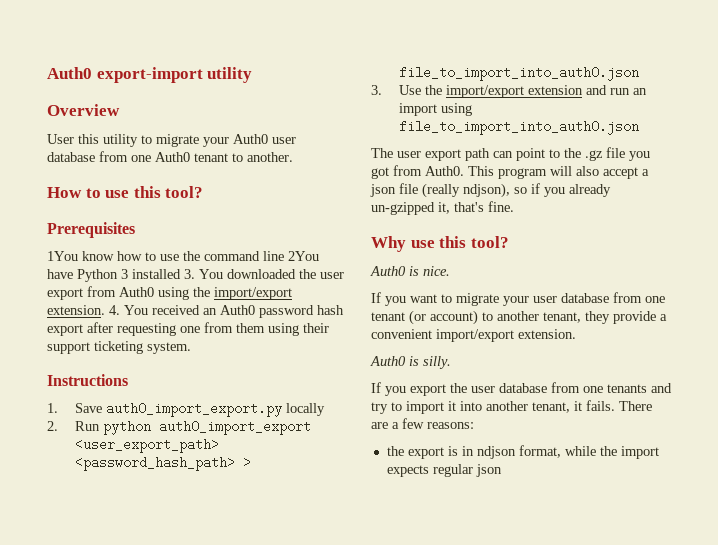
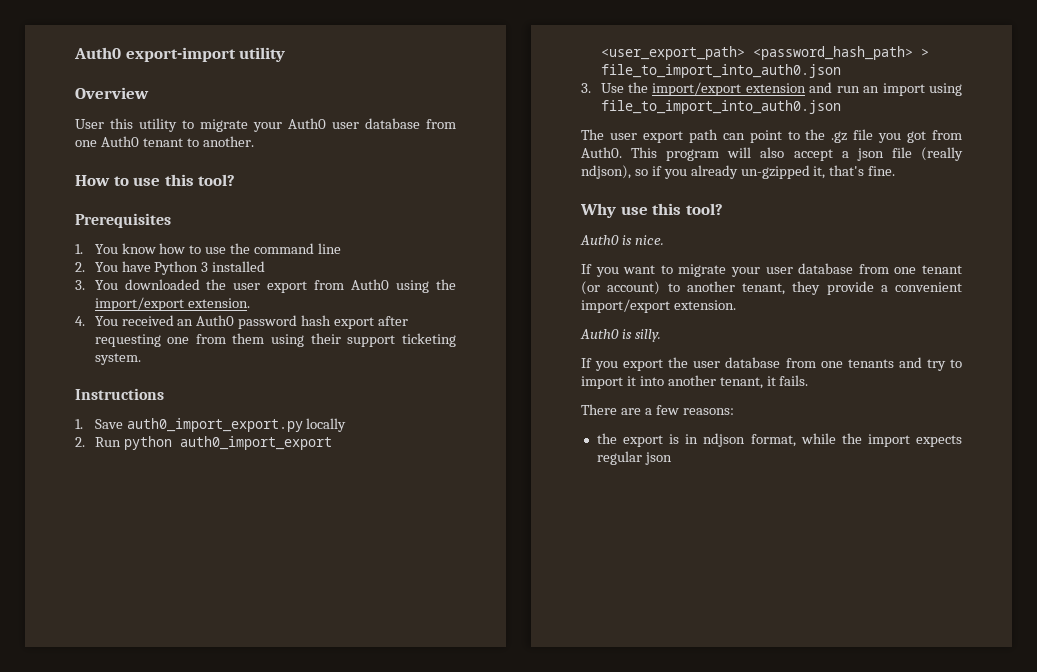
[47,251,78,261] 1You -> [75,244,118,254] 1. You
[288,251,319,261] 2You -> [75,262,118,272] // 2. You
(181, 274) none -> (266, 266) //
(105, 310) none -> (250, 303) //
(615, 405) none -> (809, 380) //

